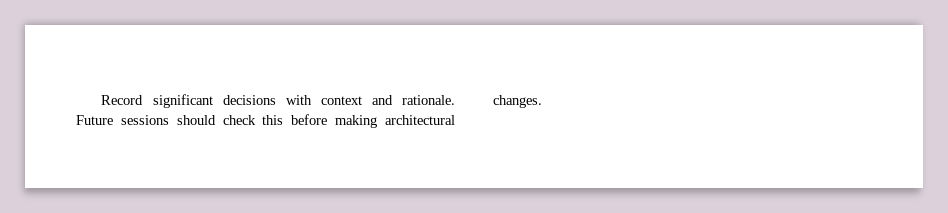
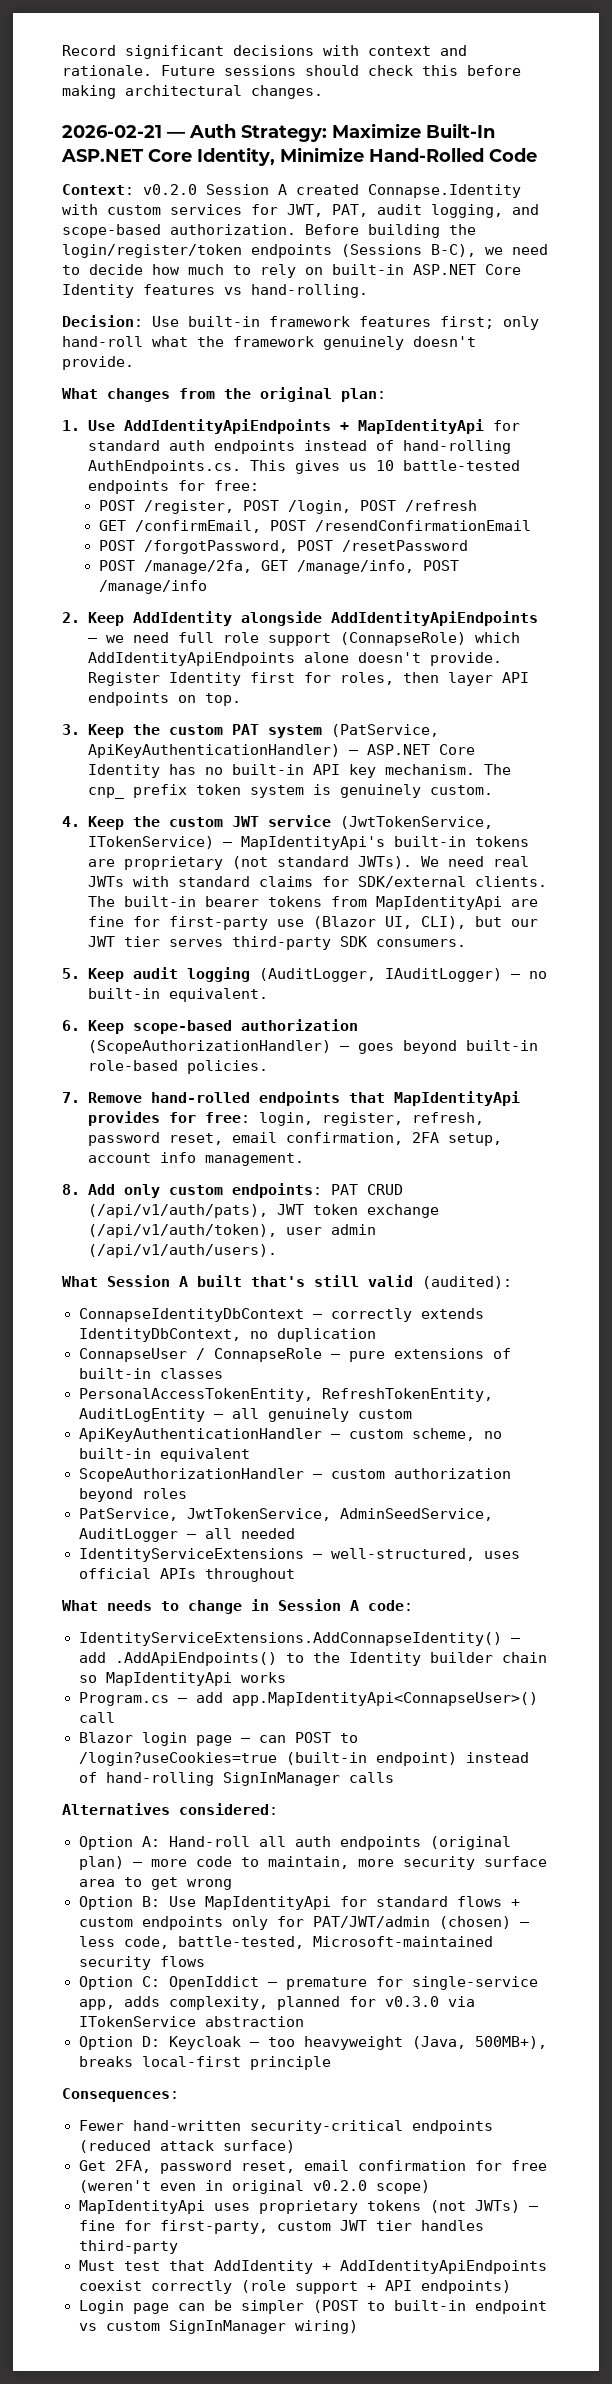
(542, 101) none -> [62,123,495,142] [61,147,537,166] [62,184,521,198] [62,204,539,218] [62,224,476,238] [62,244,548,258] [62,264,521,278] [62,284,368,298] [62,315,539,330] [62,336,476,350] [62,356,134,370] [62,387,386,402] [62,419,520,434] [87,440,511,454] [87,460,520,474] [87,480,259,494] [98,500,477,514] [98,520,531,533] [98,540,468,554] [98,560,459,574] [98,580,207,594] [62,611,538,626] [87,632,520,646] [87,652,502,666] [87,672,529,686] [87,692,241,706] [62,724,439,738] [87,744,475,758] [87,764,511,778] [87,784,493,799] [62,815,493,830] [87,836,529,850] [87,856,529,870] [87,876,547,888] [87,896,538,910] [87,916,538,930] [87,936,466,950] [62,967,547,982] [87,988,268,1002] [62,1019,358,1034] [87,1040,538,1054] [87,1060,268,1074] [62,1091,520,1106] [87,1111,484,1126] [87,1132,502,1146] [87,1152,304,1166] [62,1183,403,1198] [87,1204,439,1218] [87,1224,376,1238] [87,1244,277,1258] [62,1275,512,1289] [78,1308,484,1322] [78,1328,376,1342] [78,1348,511,1362] [78,1368,223,1379] [78,1388,493,1402] [78,1408,412,1422] [78,1428,502,1442] [78,1448,250,1462] [78,1468,511,1482] [78,1488,187,1502] [78,1508,493,1521] [78,1528,295,1542] [78,1548,520,1562] [78,1568,295,1582] [62,1599,413,1614] [78,1632,521,1646] [78,1652,547,1666] [78,1672,286,1686] [78,1692,538,1706] [78,1712,115,1723] [78,1732,358,1746] [78,1752,529,1766] [78,1772,394,1786] [62,1803,278,1815] [78,1836,511,1850] [78,1856,547,1870] [78,1877,232,1890] [78,1896,520,1910] [78,1916,530,1930] [78,1936,493,1949] [78,1956,205,1970] [78,1976,538,1990] [78,1996,475,2010] [78,2016,304,2027] [78,2036,547,2050] [78,2056,331,2070] [62,2088,179,2102] [78,2120,493,2134] [78,2140,295,2153] [78,2160,547,2174] [78,2180,430,2194] [78,2200,539,2214] [78,2220,484,2234] [78,2240,178,2254] [78,2260,547,2274] [78,2280,511,2294] [78,2300,547,2314] [78,2320,358,2334] // 2026-02-21 — Auth Strategy: Maximize Built-In ASP.NET Core Identity, Minimize Hand-Rolled Code // Context: v0.2.0 Session A created Connapse.Identity with custom services for JWT, PAT, audit logging, and scope-based authorization. Before building the login/register/token endpoints (Sessions B-C), we need to decide how much to rely on built-in ASP.NET Core Identity features vs hand-rolling. // Decision: Use built-in framework features first; only hand-roll what the framework genuinely doesn't provide. // What changes from the original plan: // 1. Use AddIdentityApiEndpoints + MapIdentityApi for standard auth endpoints instead of hand-rolling AuthEndpoints.cs. This gives us 10 battle-tested endpoints for free: // POST /register, POST /login, POST /refresh // GET /confirmEmail, POST /resendConfirmationEmail // POST /forgotPassword, POST /resetPassword // POST /manage/2fa, GET /manage/info, POST /manage/info // 2. Keep AddIdentity alongside AddIdentityApiEndpoints — we need full role support (ConnapseRole) which AddIdentityApiEndpoints alone doesn't provide. Register Identity first for roles, then layer API endpoints on top. // 3. Keep the custom PAT system (PatService, ApiKeyAuthenticationHandler) — ASP.NET Core Identity has no built-in API key mechanism. The cnp_ prefix token system is genuinely custom. // 4. Keep the custom JWT service (JwtTokenService, ITokenService) — MapIdentityApi's built-in tokens are proprietary (not standard JWTs). We need real JWTs with standard claims for SDK/external clients. The built-in bearer tokens from MapIdentityApi are fine for first-party use (Blazor UI, CLI), but our JWT tier serves third-party SDK consumers. // 5. Keep audit logging (AuditLogger, IAuditLogger) — no built-in equivalent. // 6. Keep scope-based authorization (ScopeAuthorizationHandler) — goes beyond built-in role-based policies. // 7. Remove hand-rolled endpoints that MapIdentityApi provides for free: login, register, refresh, password reset, email confirmation, 2FA setup, account info management. // 8. Add only custom endpoints: PAT CRUD (/api/v1/auth/pats), JWT token exchange (/api/v1/auth/token), user admin (/api/v1/auth/users). // What Session A built that's still valid (audited): // ConnapseIdentityDbContext — correctly extends IdentityDbContext, no duplication // ConnapseUser / ConnapseRole — pure extensions of built-in classes // PersonalAccessTokenEntity, RefreshTokenEntity, AuditLogEntity — all genuinely custom // ApiKeyAuthenticationHandler — custom scheme, no built-in equivalent // ScopeAuthorizationHandler — custom authorization beyond roles // PatService, JwtTokenService, AdminSeedService, AuditLogger — all needed // IdentityServiceExtensions — well-structured, uses official APIs throughout // What needs to change in Session A code: // IdentityServiceExtensions.AddConnapseIdentity() — add .AddApiEndpoints() to the Identity builder chain so MapIdentityApi works // Program.cs — add app.MapIdentityApi<ConnapseUser>() call // Blazor login page — can POST to /login?useCookies=true (built-in endpoint) instead of hand-rolling SignInManager calls // Alternatives considered: // Option A: Hand-roll all auth endpoints (original plan) — more code to maintain, more security surface area to get wrong // Option B: Use MapIdentityApi for standard flows + custom endpoints only for PAT/JWT/admin (chosen) — less code, battle-tested, Microsoft-maintained security flows // Option C: OpenIddict — premature for single-service app, adds complexity, planned for v0.3.0 via ITokenService abstraction // Option D: Keycloak — too heavyweight (Java, 500MB+), breaks local-first principle // Consequences: // Fewer hand-written security-critical endpoints (reduced attack surface) // Get 2FA, password reset, email confirmation for free (weren't even in original v0.2.0 scope) // MapIdentityApi uses proprietary tokens (not JWTs) — fine for first-party, custom JWT tier handles third-party // Must test that AddIdentity + AddIdentityApiEndpoints coexist correctly (role support + API endpoints) // Login page can be simpler (POST to built-in endpoint vs custom SignInManager wiring)

